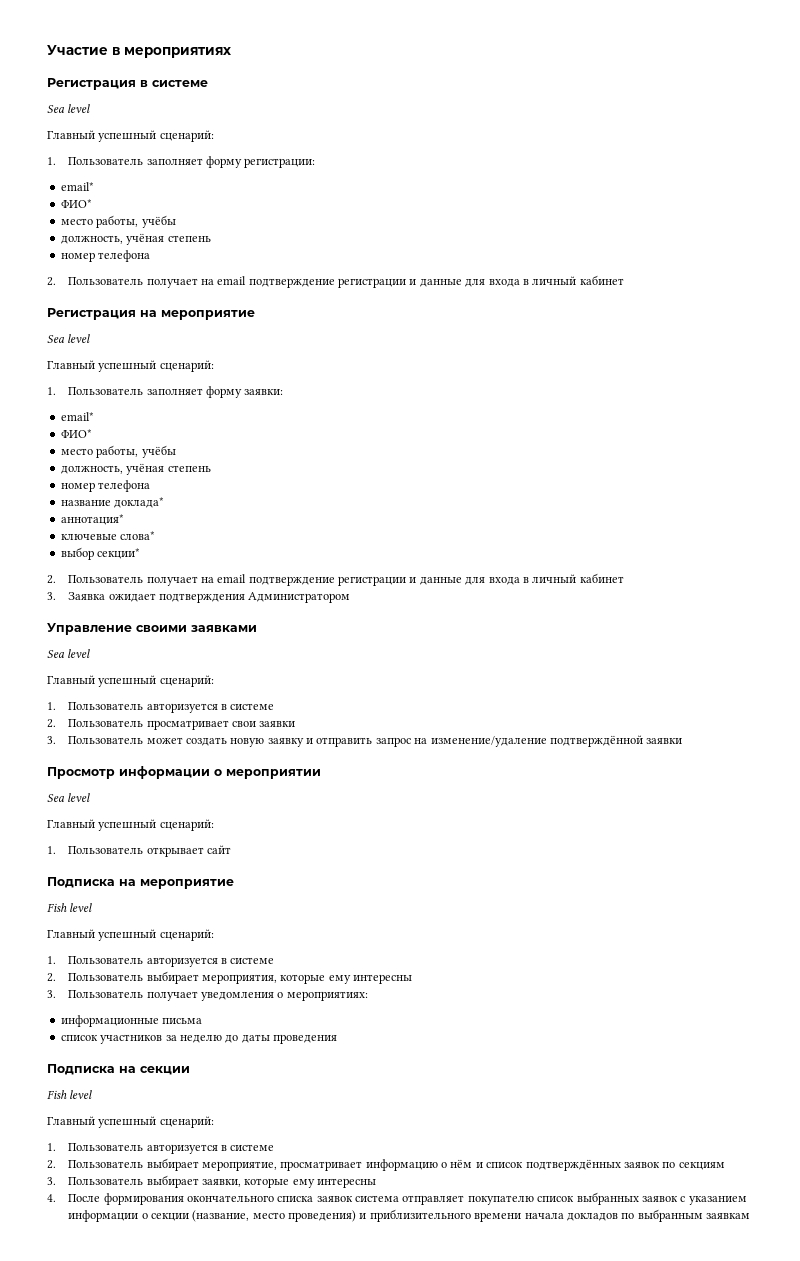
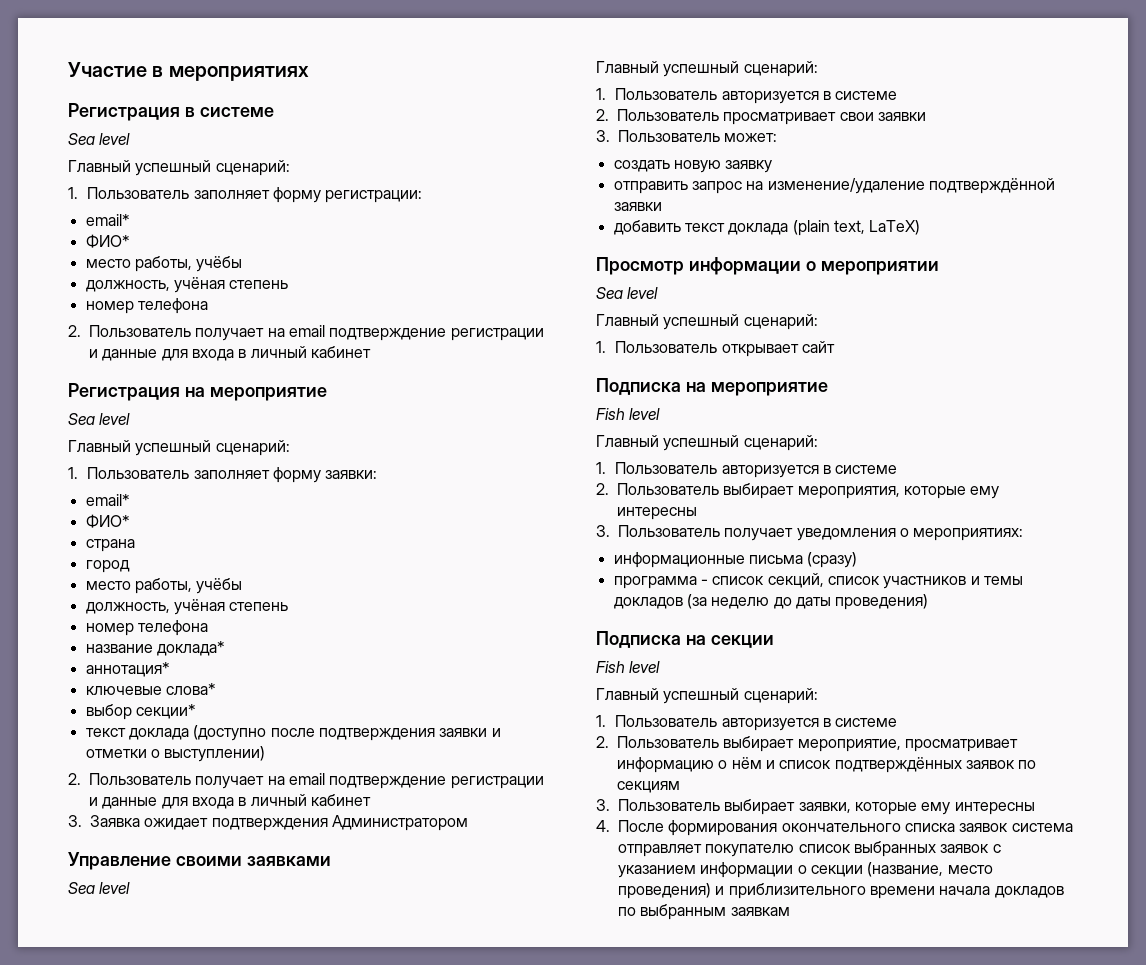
(92, 433) none -> [85,539,135,552] [85,560,130,573] // страна // город
(141, 553) none -> [85,725,501,741] [85,746,266,762] // текст доклада (доступно после подтверждения заявки и отметки о выступлении)
[146,737,183,744] может -> [724,133,778,142] может: //
[306,738,314,744] и -> (773, 166) //
(683, 741) none -> [613,220,921,236] // добавить текст доклада (plain text, LaTeX)
[60,1034,177,1044] // список участников за -> [807,552,858,568] [613,573,1023,589] [613,594,707,609] (сразу) // программа - список секций, список участников и темы докладов (за
[273,1034,337,1044] проведения -> [835,594,929,610] проведения)

